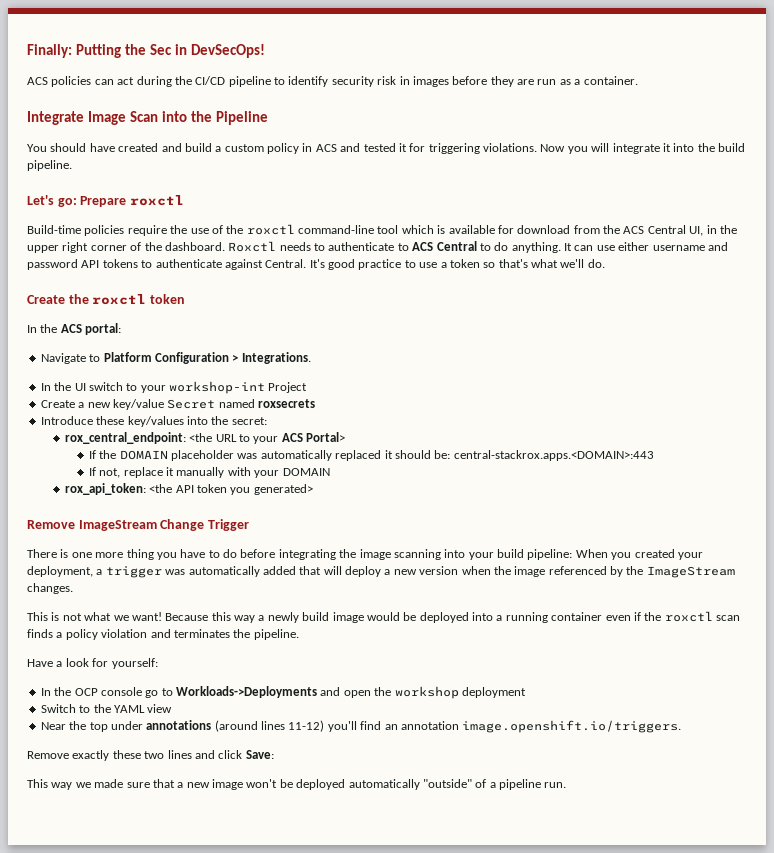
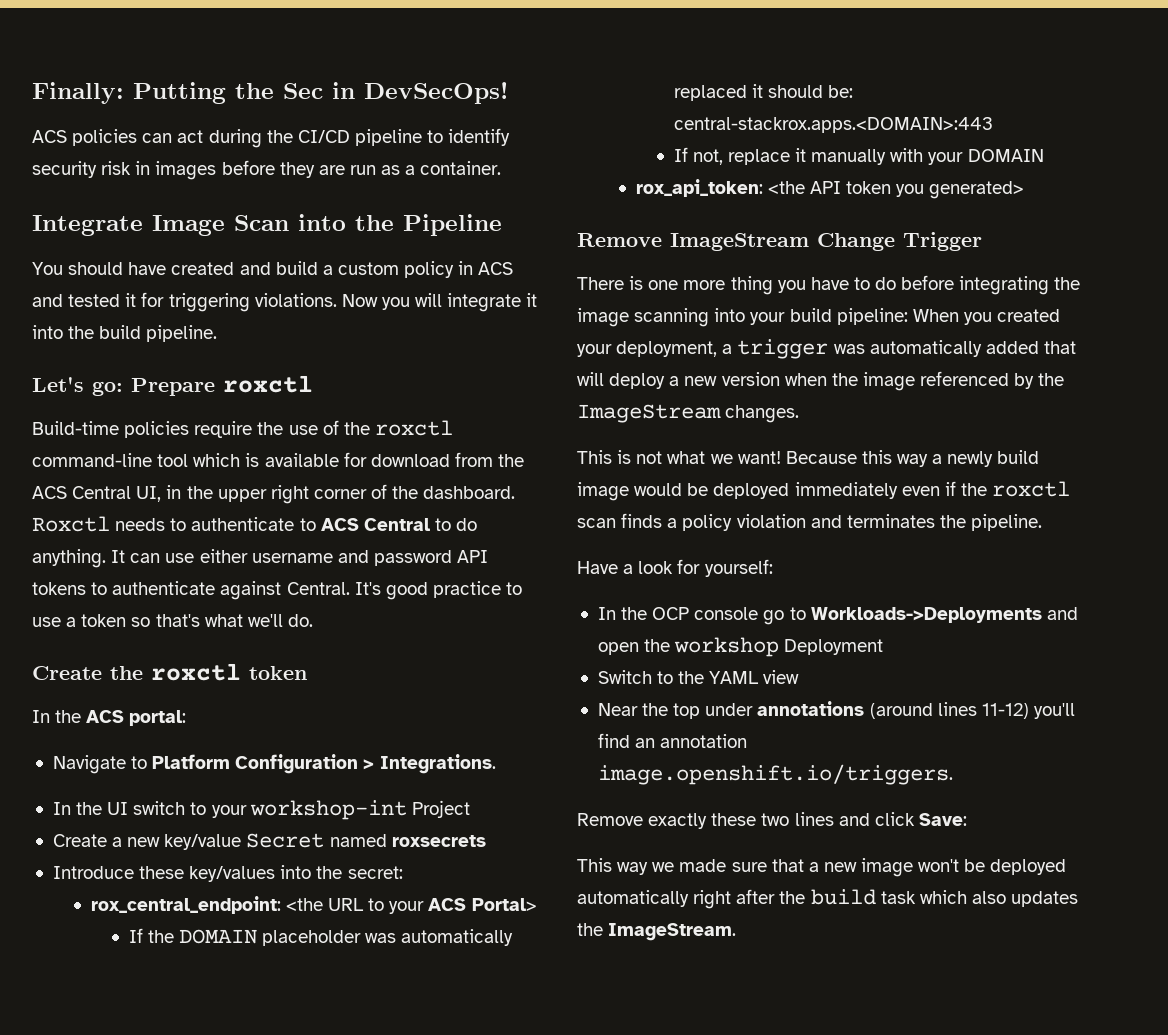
[472,612,603,623] into a running container -> [794,482,898,499] immediately
[461,687,526,698] deployment -> [784,639,884,655] Deployment
[422,779,567,790] "outside" of a pipeline run. -> [693,889,1079,909] [577,923,737,941] right after the build task which also updates the ImageStream.

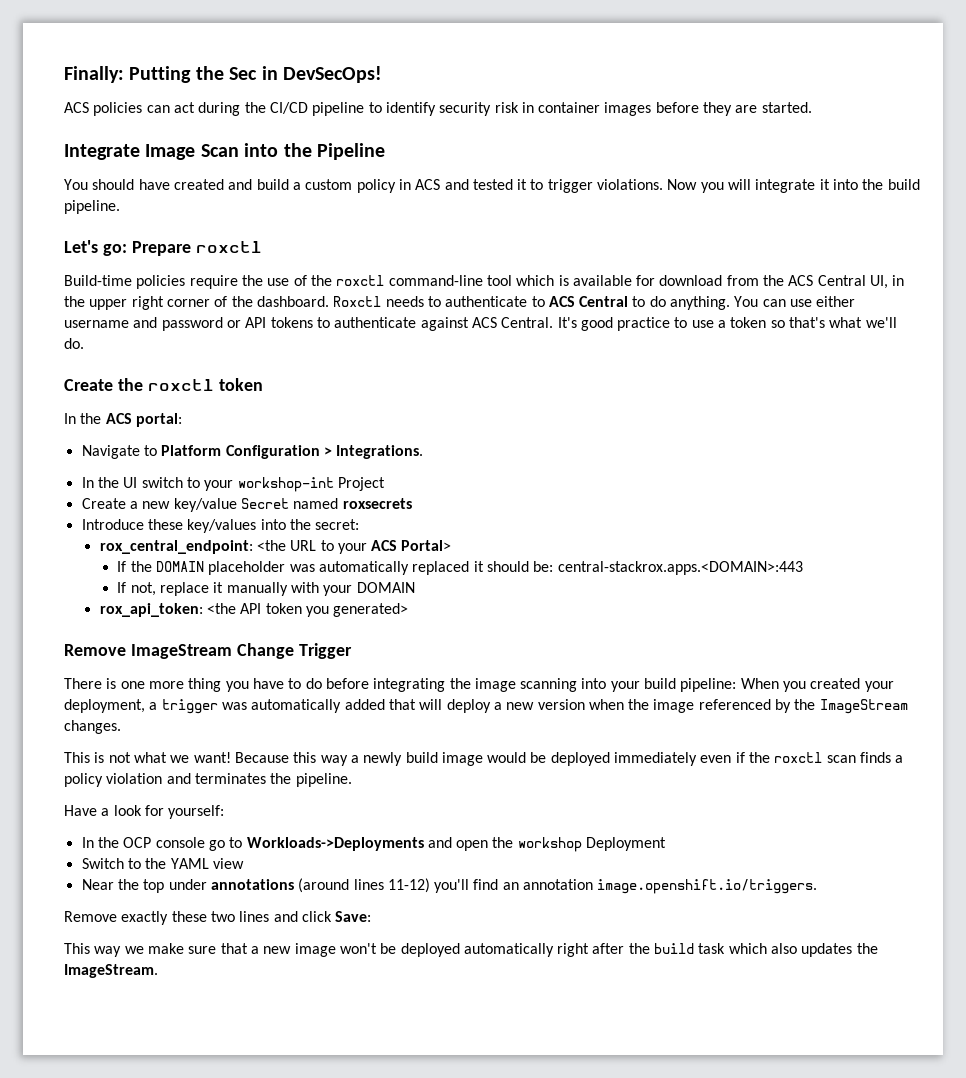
(151, 168) none -> [538,102,601,113] container
[349,161,502,175] run as a container. -> [761,102,812,113] started.
[141,292,250,312] for triggering -> [530,179,593,193] to trigger
[111,550,126,563] It -> [734,296,759,307] You
(452, 558) none -> [226,320,241,328] or
(282, 590) none -> [471,317,497,328] ACS
[679,859,727,872] made -> [147,943,184,954] make

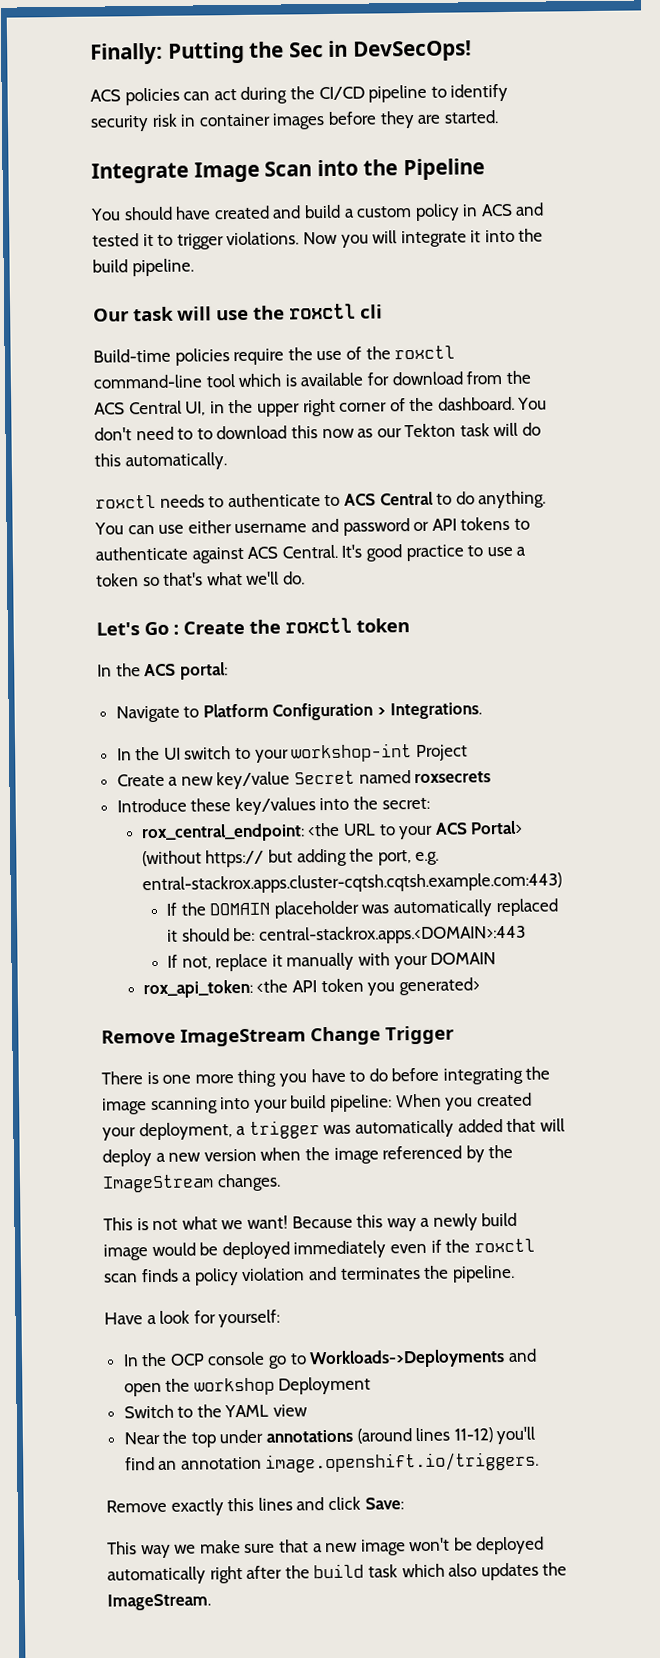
[64,240,262,256] Let's go: Prepare roxctl -> [93,303,383,322] Our task will use the roxctl cli
[333,296,382,307] Roxctl -> [517,397,548,410] [94,422,542,441] [94,452,227,471] [95,494,156,509] You don't need to to download this now as our Tekton task will do this automatically. // roxctl
(84, 343) none -> [96,621,179,636] Let's Go :
(452, 545) none -> [141,848,440,868] [141,872,562,895] (without https:// but adding the port, e.g. entral-stackrox.apps.cluster-cqtsh.cqtsh.example.com:443)
[171,911,235,922] these two -> [227,1497,255,1512] this

